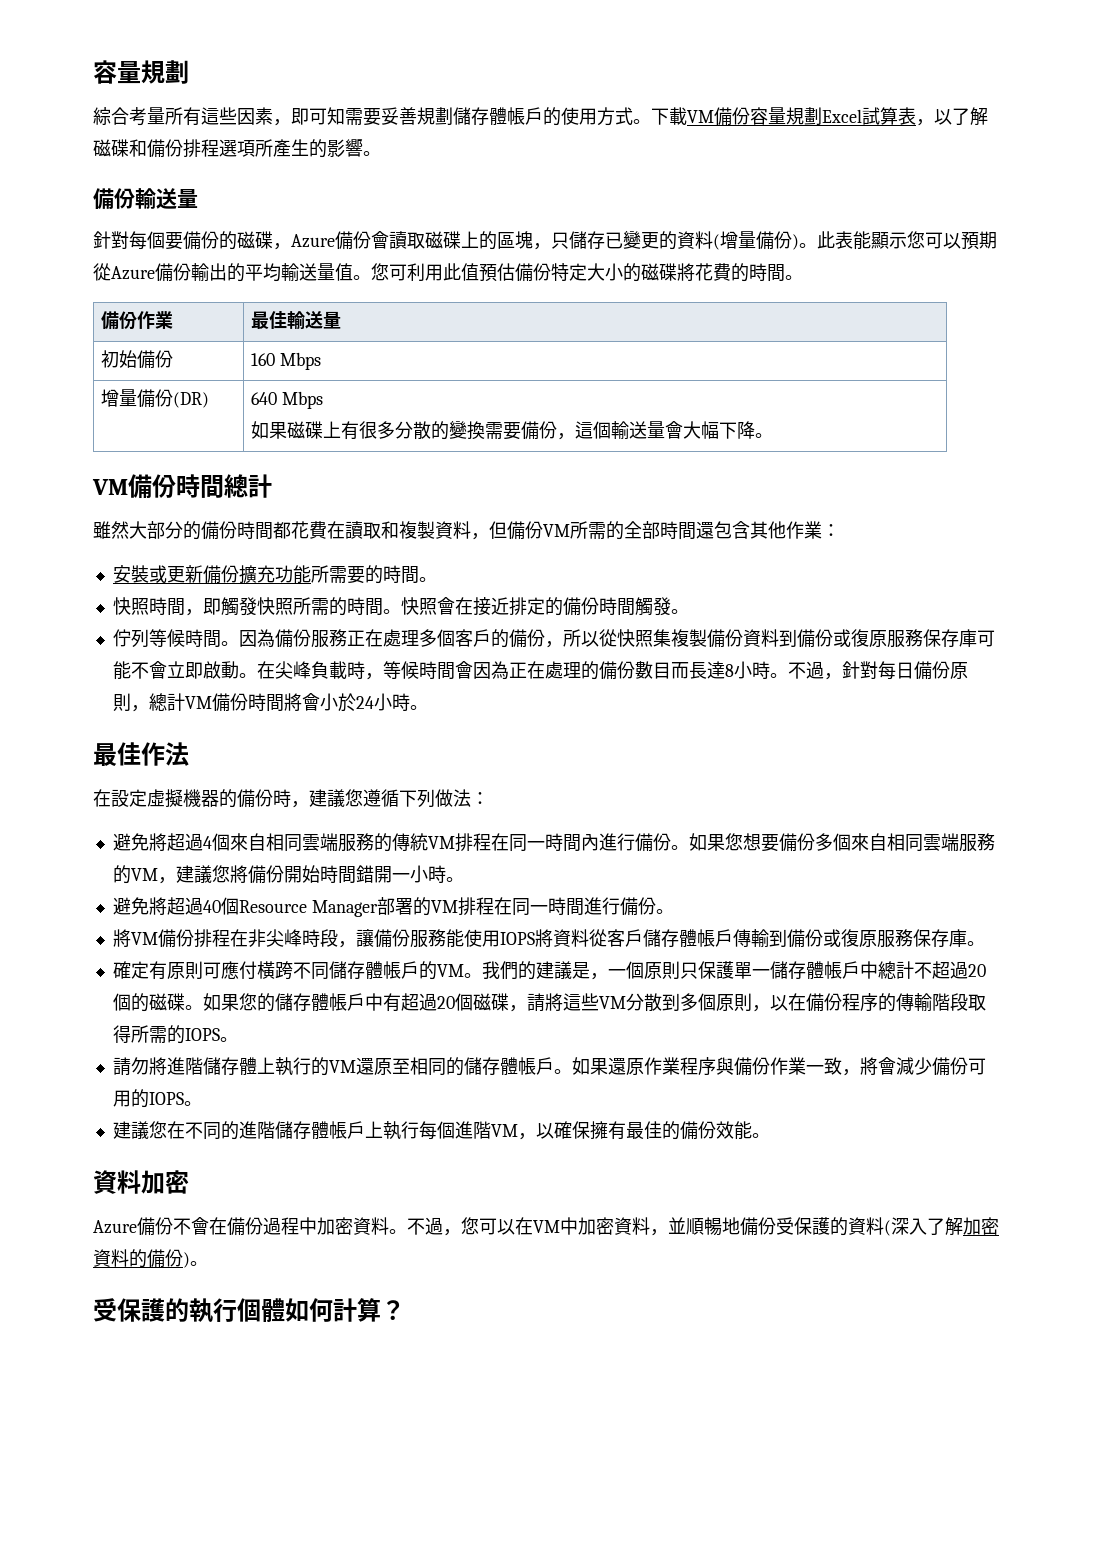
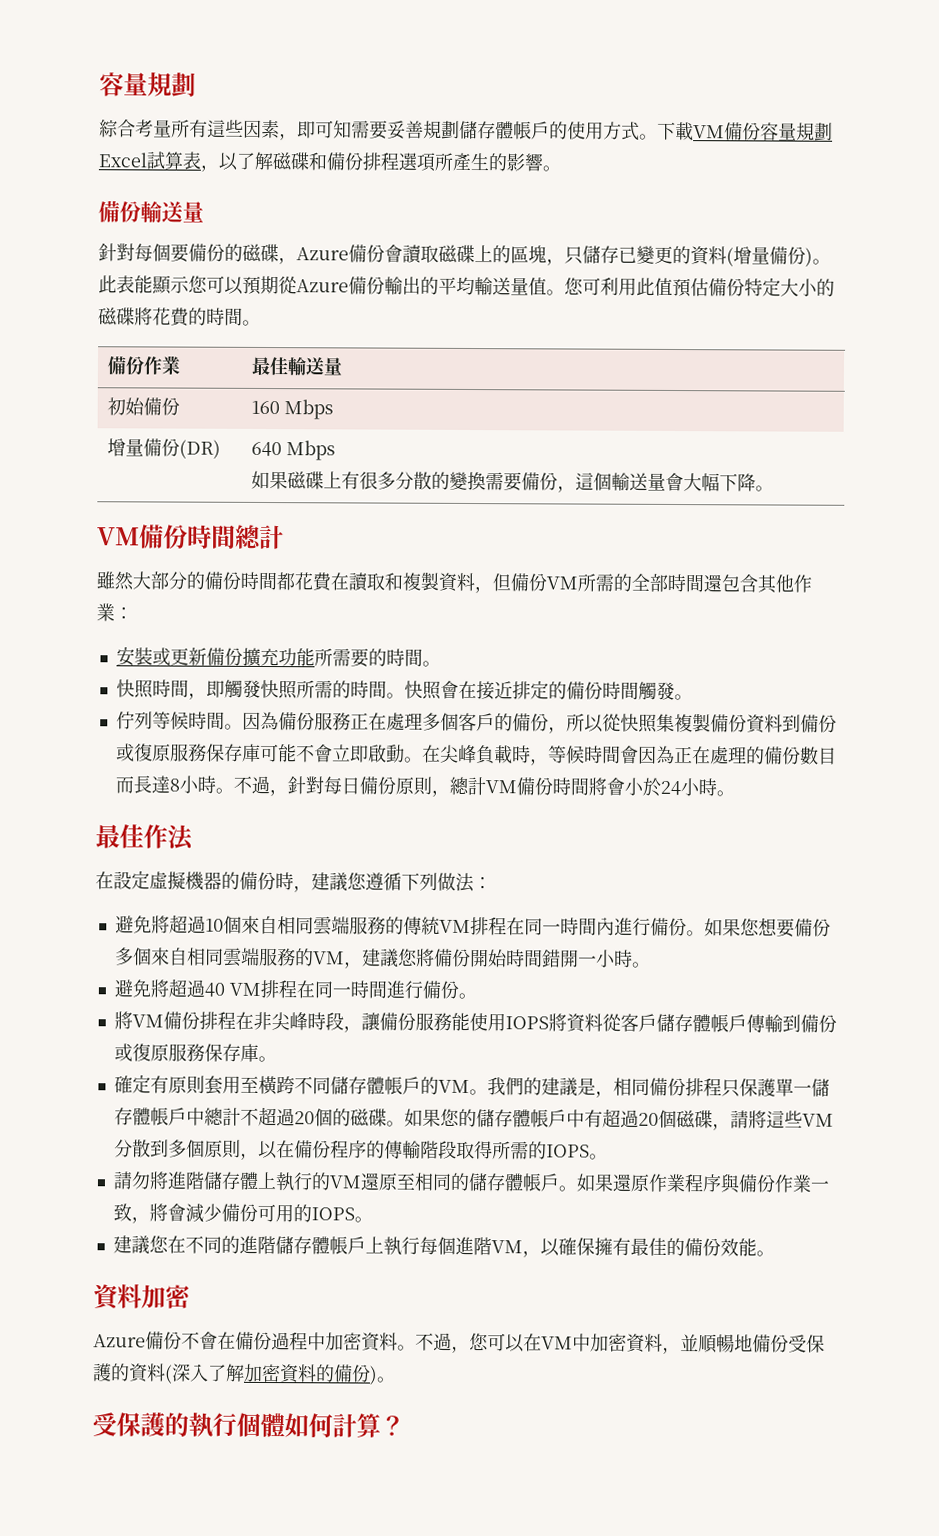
[202,836,212,849] 4 -> [204,918,224,932] 10
[220,897,431,917] 個Resource Manager部署的 -> (225, 989) none
[202,961,257,980] 可應付 -> [203,1075,259,1095] 套用至
[607,961,680,980] 一個原則 -> [612,1077,722,1097] 相同備份排程

